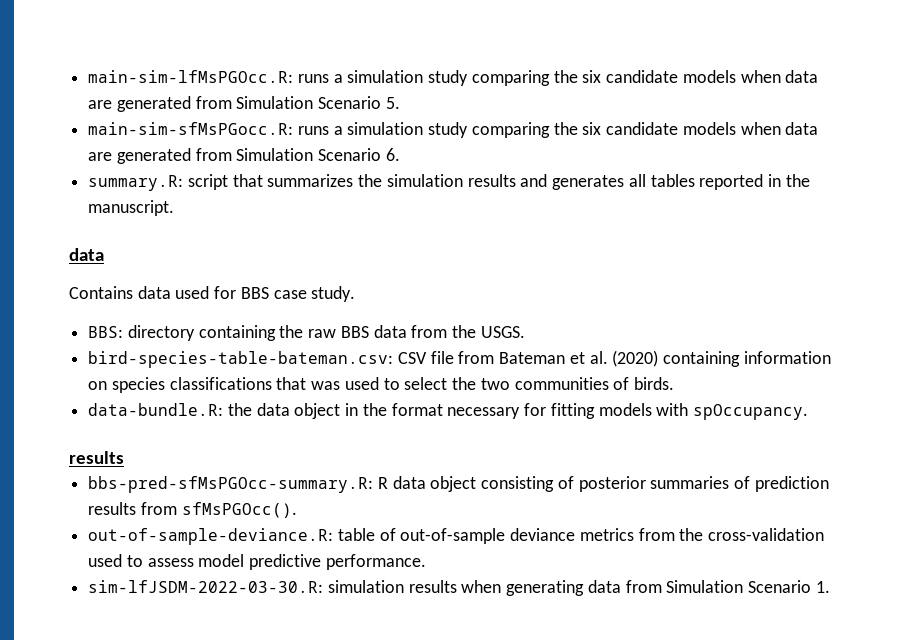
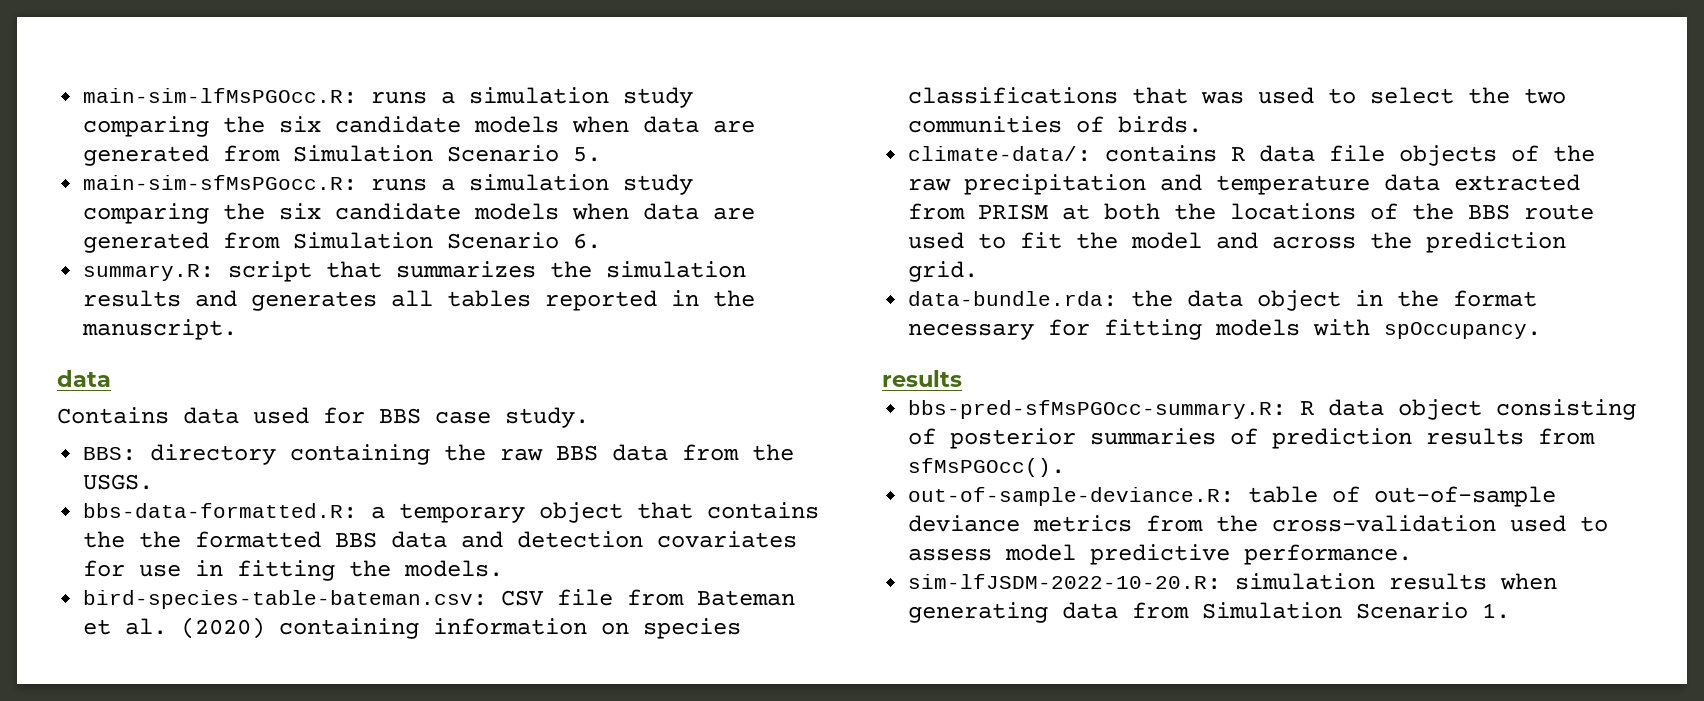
(525, 332) none -> [83,502,820,523] [83,531,798,548] [83,560,504,581] // bbs-data-formatted.R: a temporary object that contains the the formatted BBS data and detection covariates for use in fitting the models.
[88,403,224,416] data-bundle.R: -> [908,145,1596,166] [908,174,1581,195] [908,203,1595,220] [908,232,1567,253] [908,261,979,282] [908,291,1118,307] climate-data/: contains R data file objects of the raw precipitation and temperature data extracted from PRISM at both the locations of the BBS route used to fit the model and across the prediction grid. // data-bundle.rda:
[88,580,324,593] sim-lfJSDM-2022-03-30.R: -> [908,574,1222,590] sim-lfJSDM-2022-10-20.R:

